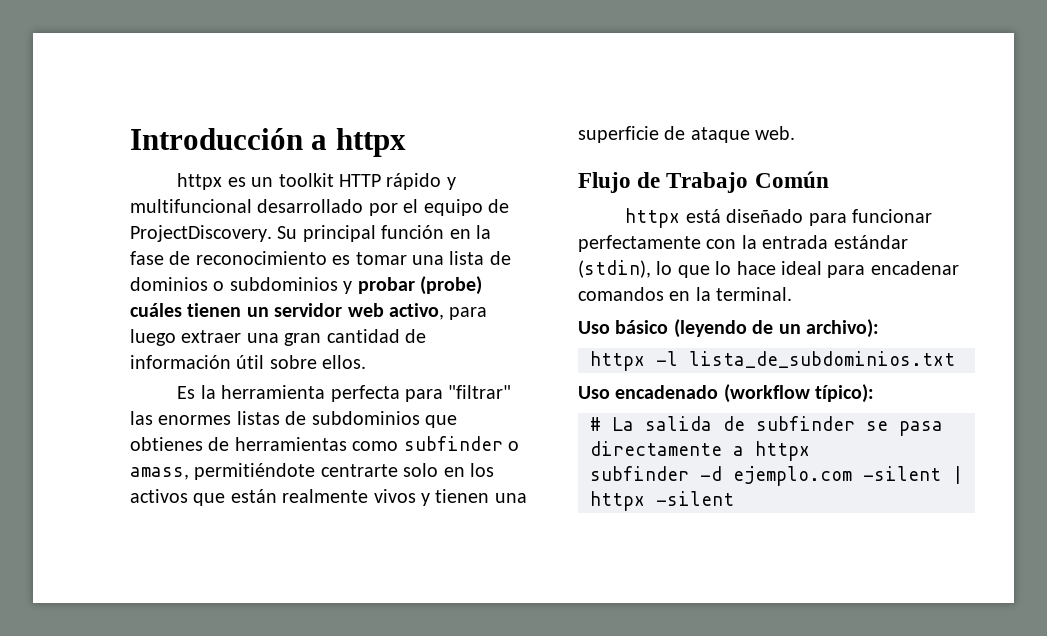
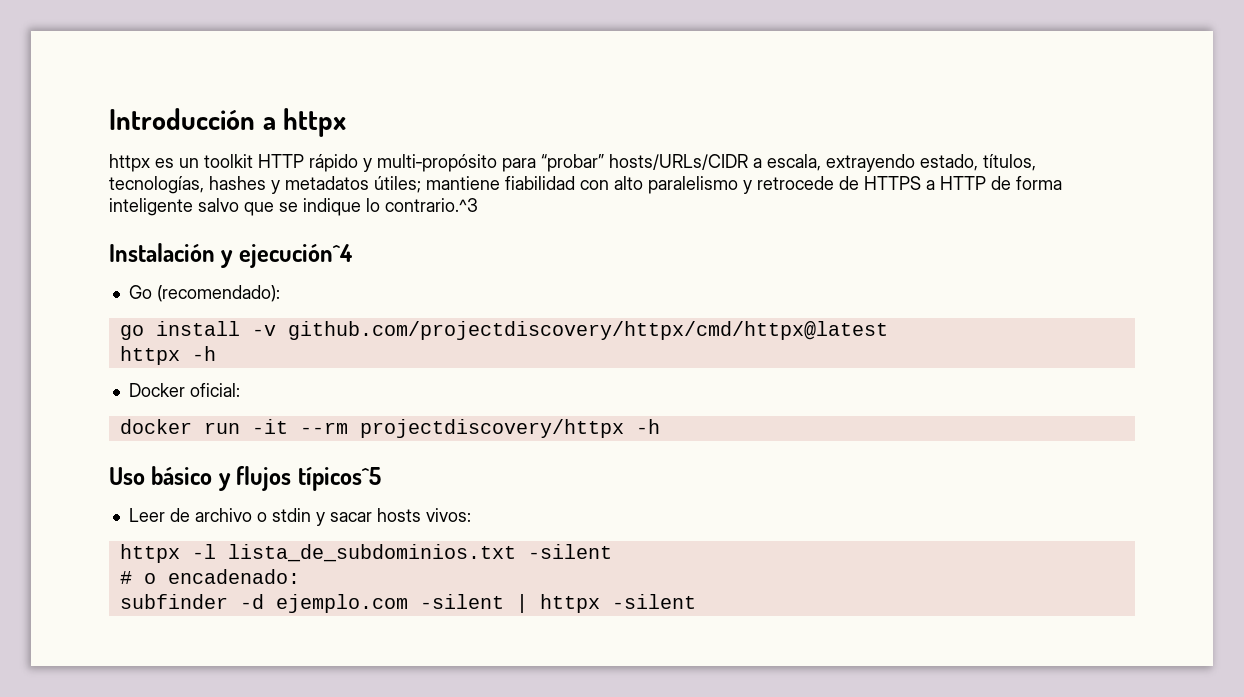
[130,199,509,216] [130,225,491,242] [130,251,511,265] [130,276,482,295] [130,303,488,320] [130,329,426,346] [130,355,367,369] [177,385,512,402] [130,411,457,428] [130,436,519,451] [130,463,494,480] [130,489,527,506] [578,126,796,143] [578,171,829,193] [625,208,932,228] [578,235,908,252] [578,260,959,278] [578,287,793,301] [578,319,879,338] [590,351,955,371] [578,384,875,403] [590,416,943,436] [590,441,810,461] multifuncional desarrollado por el equipo de ProjectDiscovery. Su principal función en la fase de reconocimiento es tomar una lista de dominios o subdominios y probar (probe) cuáles tienen un servidor web activo, para luego extraer una gran cantidad de información útil sobre ellos. // Es la herramienta perfecta para "filtrar" las enormes listas de subdominios que obtienes de herramientas como subfinder o amass, permitiéndote centrarte solo en los activos que están realmente vivos y tienen una superficie de ataque web. // Flujo de Trabajo Común // httpx está diseñado para funcionar perfectamente con la entrada estándar (stdin), lo que lo hace ideal para encadenar comandos en la terminal. // Uso básico (leyendo de un archivo): // httpx -l lista_de_subdominios.txt // Uso encadenado (workflow típico): // # La salida de subfinder se pasa directamente a httpx -> [377,154,1036,172] [109,176,1062,194] [109,198,478,216] [109,243,353,268] [128,285,280,302] [119,321,888,340] [119,346,216,365] [128,383,240,397] [119,419,660,438] [109,466,381,491] [128,508,471,526] [119,544,612,563] [119,569,300,584] multi‑propósito para “probar” hosts/URLs/CIDR a escala, extrayendo estado, títulos, tecnologías, hashes y metadatos útiles; mantiene fiabilidad con alto paralelismo y retrocede de HTTPS a HTTP de forma inteligente salvo que se indique lo contrario.^3 // Instalación y ejecución^4 // Go (recomendado): // go install -v github.com/projectdiscovery/httpx/cmd/httpx@latest // httpx -h // Docker oficial: // docker run -it --rm projectdiscovery/httpx -h // Uso básico y flujos típicos^5 // Leer de archivo o stdin y sacar hosts vivos: // httpx -l lista_de_subdominios.txt -silent // # o encadenado:

